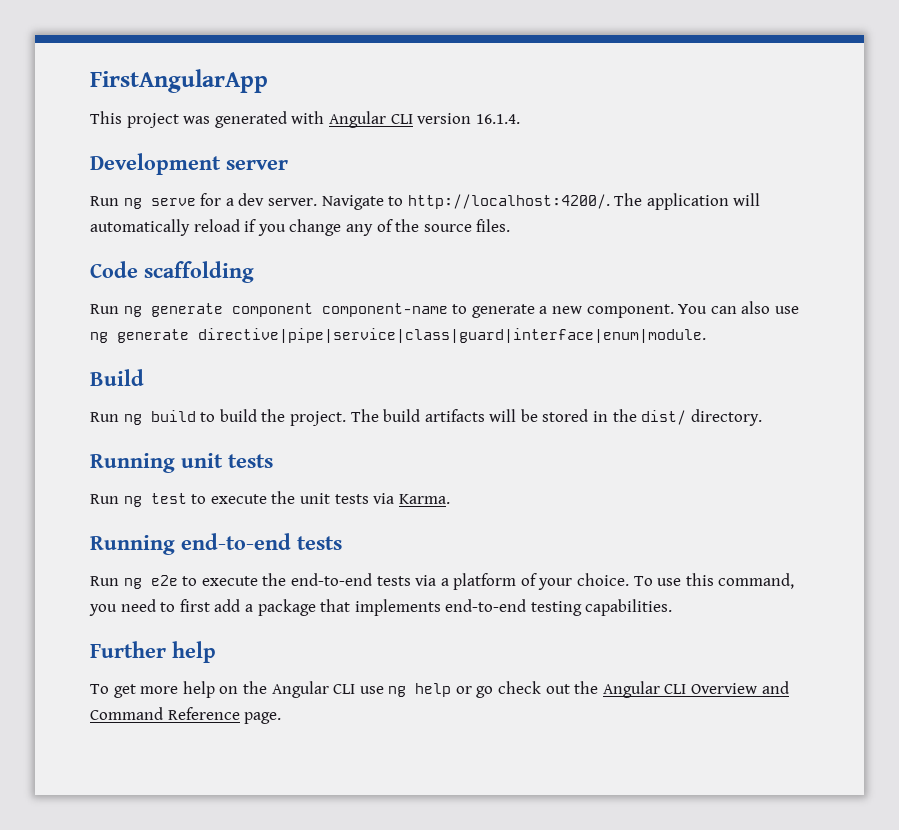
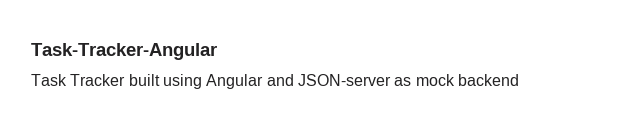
[90,69,268,93] [90,111,520,128] [90,153,288,175] [90,193,761,210] [90,219,511,236] [90,261,254,283] [90,301,799,318] [90,328,706,343] [90,369,144,386] [90,409,762,426] [90,453,273,473] [90,491,450,507] [90,533,342,555] [90,573,795,590] [89,599,673,616] [90,641,216,663] [90,681,789,698] [90,707,282,724] FirstAngularApp // This project was generated with Angular CLI version 16.1.4. // Development server // Run ng serve for a dev server. Navigate to http://localhost:4200/. The application will automatically reload if you change any of the source files. // Code scaffolding // Run ng generate component component-name to generate a new component. You can also use ng generate directive|pipe|service|class|guard|interface|enum|module. // Build // Run ng build to build the project. The build artifacts will be stored in the dist/ directory. // Running unit tests // Run ng test to execute the unit tests via Karma. // Running end-to-end tests // Run ng e2e to execute the end-to-end tests via a platform of your choice. To use this command, you need to first add a package that implements end-to-end testing capabilities. // Further help // To get more help on the Angular CLI use ng help or go check out the Angular CLI Overview and Command Reference page. -> [31,43,217,60] [31,74,519,89] Task-Tracker-Angular // Task Tracker built using Angular and JSON-server as mock backend

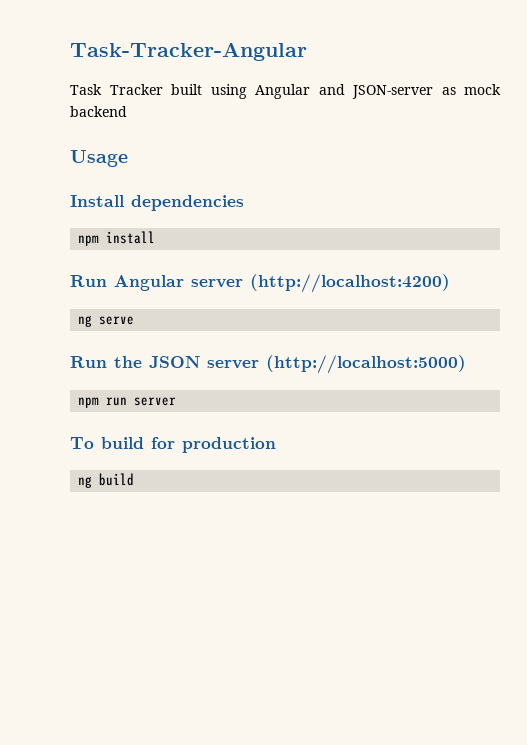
(519, 80) none -> [70,150,128,167] [70,195,244,211] [78,231,156,246] [70,274,450,293] [78,315,135,327] [70,355,466,374] [78,397,177,408] [70,437,276,453] [78,473,135,488] // Usage // Install dependencies // npm install // Run Angular server (http://localhost:4200) // ng serve // Run the JSON server (http://localhost:5000) // npm run server // To build for production // ng build

